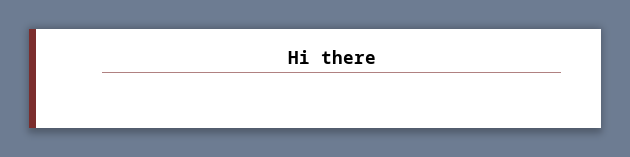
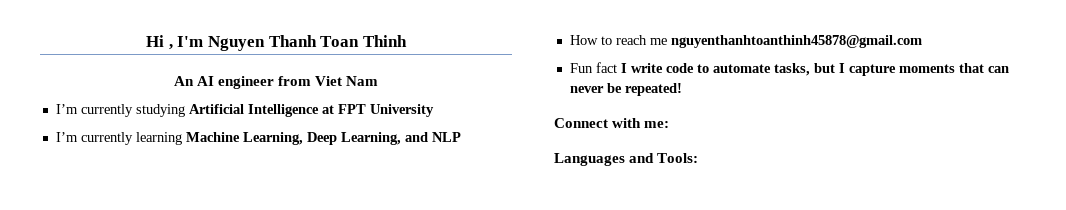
[320,50,376,64] there -> [168,35,407,51] [173,76,379,89] [55,104,434,117] [55,132,461,145] [569,35,922,48] [569,62,1009,76] [569,83,682,96] [554,118,670,128] [554,153,699,166] , I'm Nguyen Thanh Toan Thinh // An AI engineer from Viet Nam // I’m currently studying Artificial Intelligence at FPT University // I’m currently learning Machine Learning, Deep Learning, and NLP // How to reach me nguyenthanhtoanthinh45878@gmail.com // Fun fact I write code to automate tasks, but I capture moments that can never be repeated! // Connect with me: // Languages and Tools:

